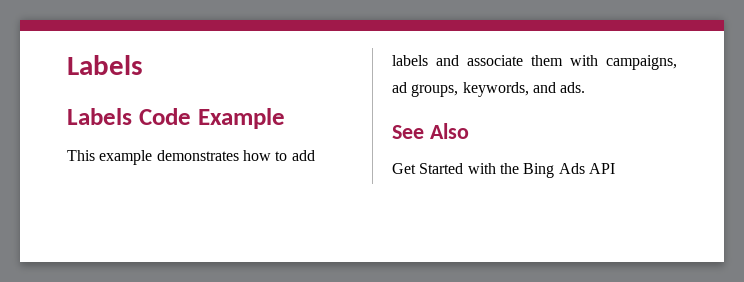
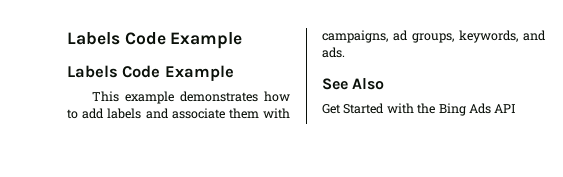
[67,55,143,75] Labels -> [67,32,243,49] Labels Code Example

